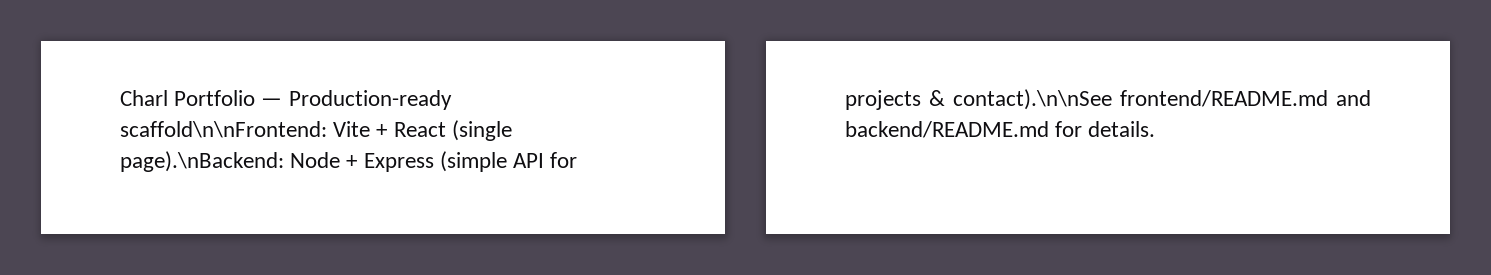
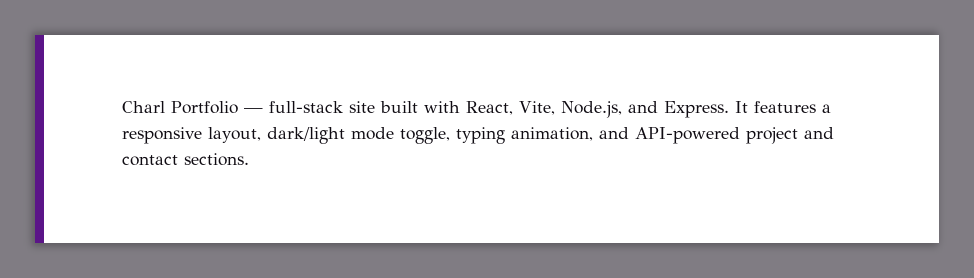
[288,90,452,110] [120,120,512,141] [120,151,578,172] [845,89,1371,110] [845,121,1156,138] Production-ready scaffold\n\nFrontend: Vite + React (single page).\nBackend: Node + Express (simple API for projects & contact).\n\nSee frontend/README.md and backend/README.md for details. -> [269,101,831,118] [122,127,834,144] [122,153,249,166] full-stack site built with React, Vite, Node.js, and Express. It features a responsive layout, dark/light mode toggle, typing animation, and API-powered project and contact sections.

